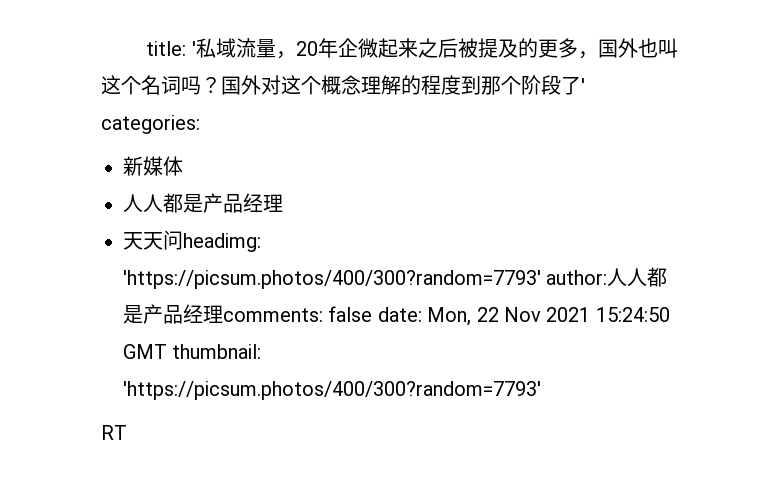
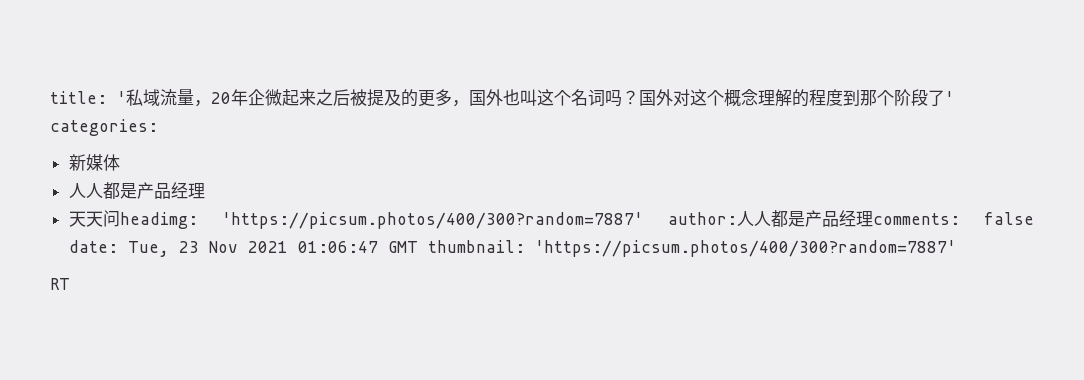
[123,270,541,289] 'https://picsum.photos/400/300?random=7793' -> [222,212,644,229] 'https://picsum.photos/400/300?random=7887'
[427,307,499,326] Mon, 22 -> [127,241,199,257] Tue, 23
[595,307,670,322] 15:24:50 -> [297,241,378,253] 01:06:47
[123,381,541,400] 'https://picsum.photos/400/300?random=7793' -> [534,240,956,257] 'https://picsum.photos/400/300?random=7887'

